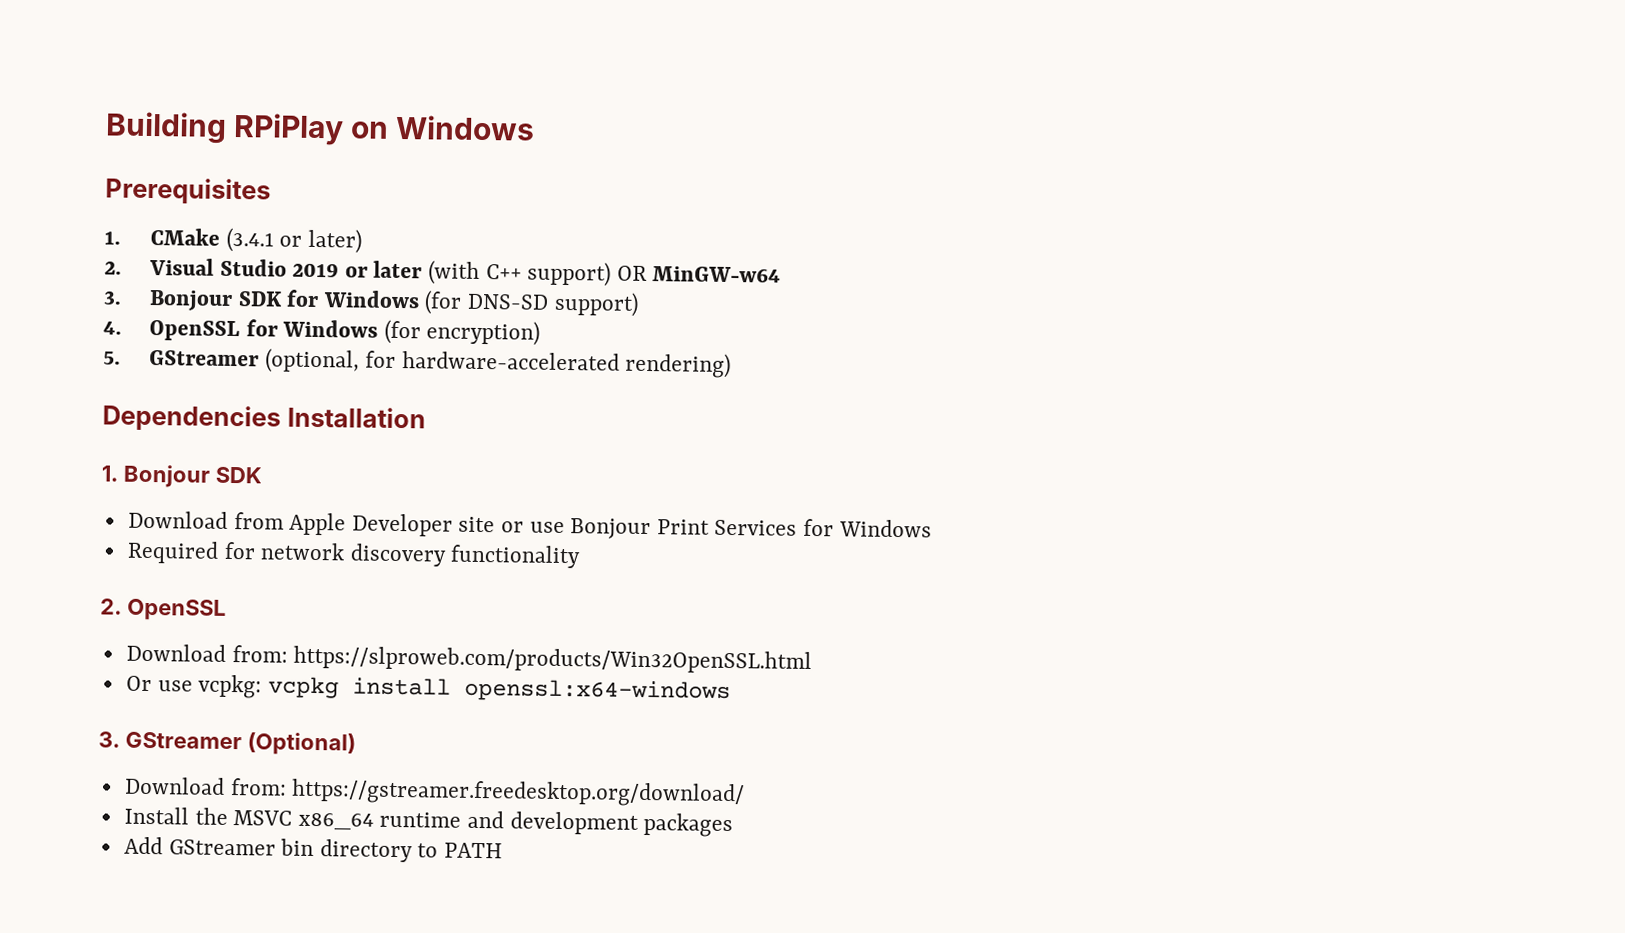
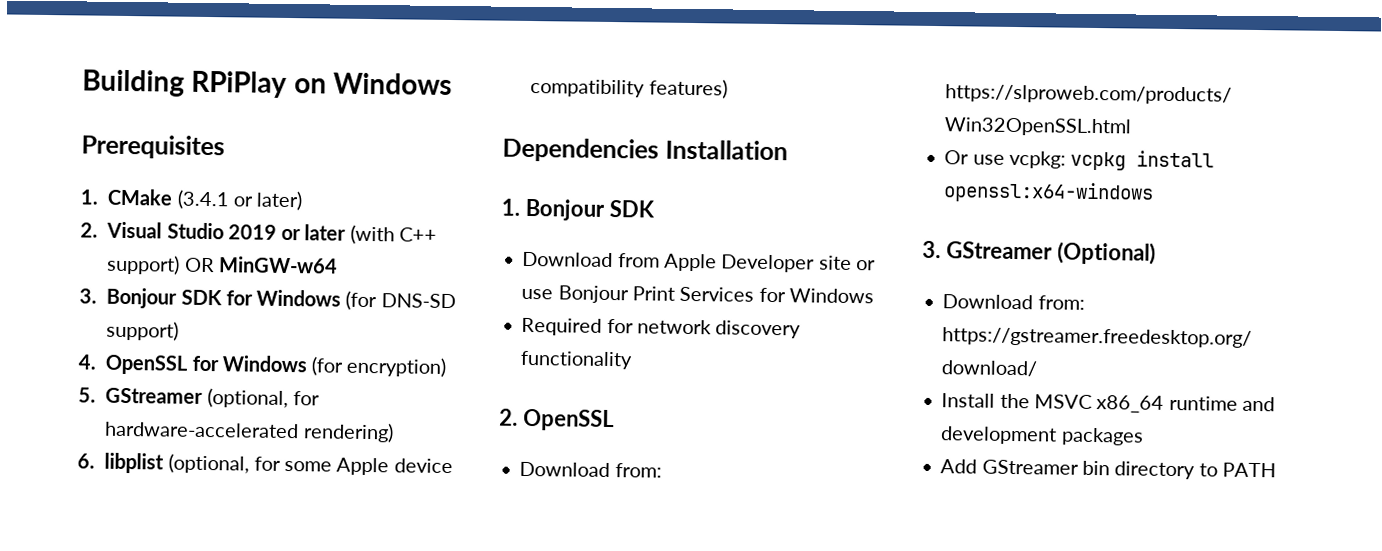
(732, 365) none -> [77,452,453,476] [530,78,728,99] // 6. libplist (optional, for some Apple device compatibility features)

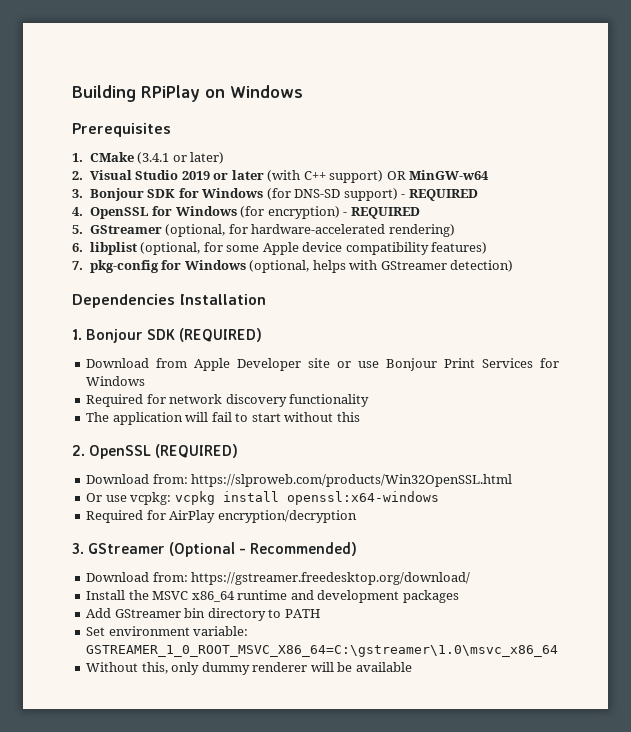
(180, 330) none -> [401,189,478,201] - REQUIRED
(447, 366) none -> [343,207,420,219] - REQUIRED
(728, 88) none -> [72,260,514,273] // 7. pkg-config for Windows (optional, helps with GStreamer detection)
(655, 208) none -> [179,328,263,342] (REQUIRED)
(634, 360) none -> [86,412,360,425] // The application will fail to start without this
(615, 420) none -> [155,444,239,458] (REQUIRED)
(1155, 192) none -> [86,510,357,523] // Required for AirPlay encryption/decryption
[1056,241,1156,265] (Optional) -> [169,542,358,557] (Optional - Recommended)
(1276, 470) none -> [86,626,249,636] [86,645,559,657] [86,662,412,675] // Set environment variable: GSTREAMER_1_0_ROOT_MSVC_X86_64=C:\gstreamer\1.0\msvc_x86_64 // Without this, only dummy renderer will be available

